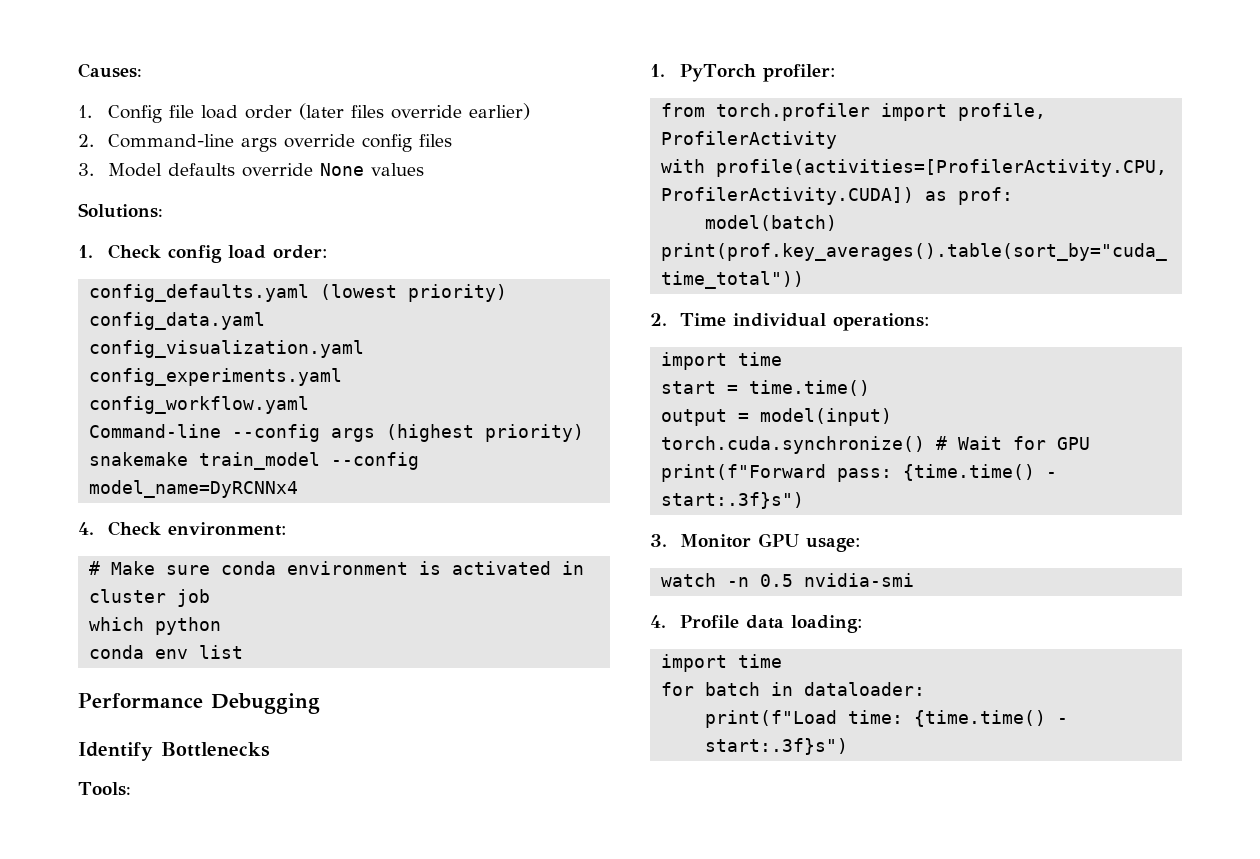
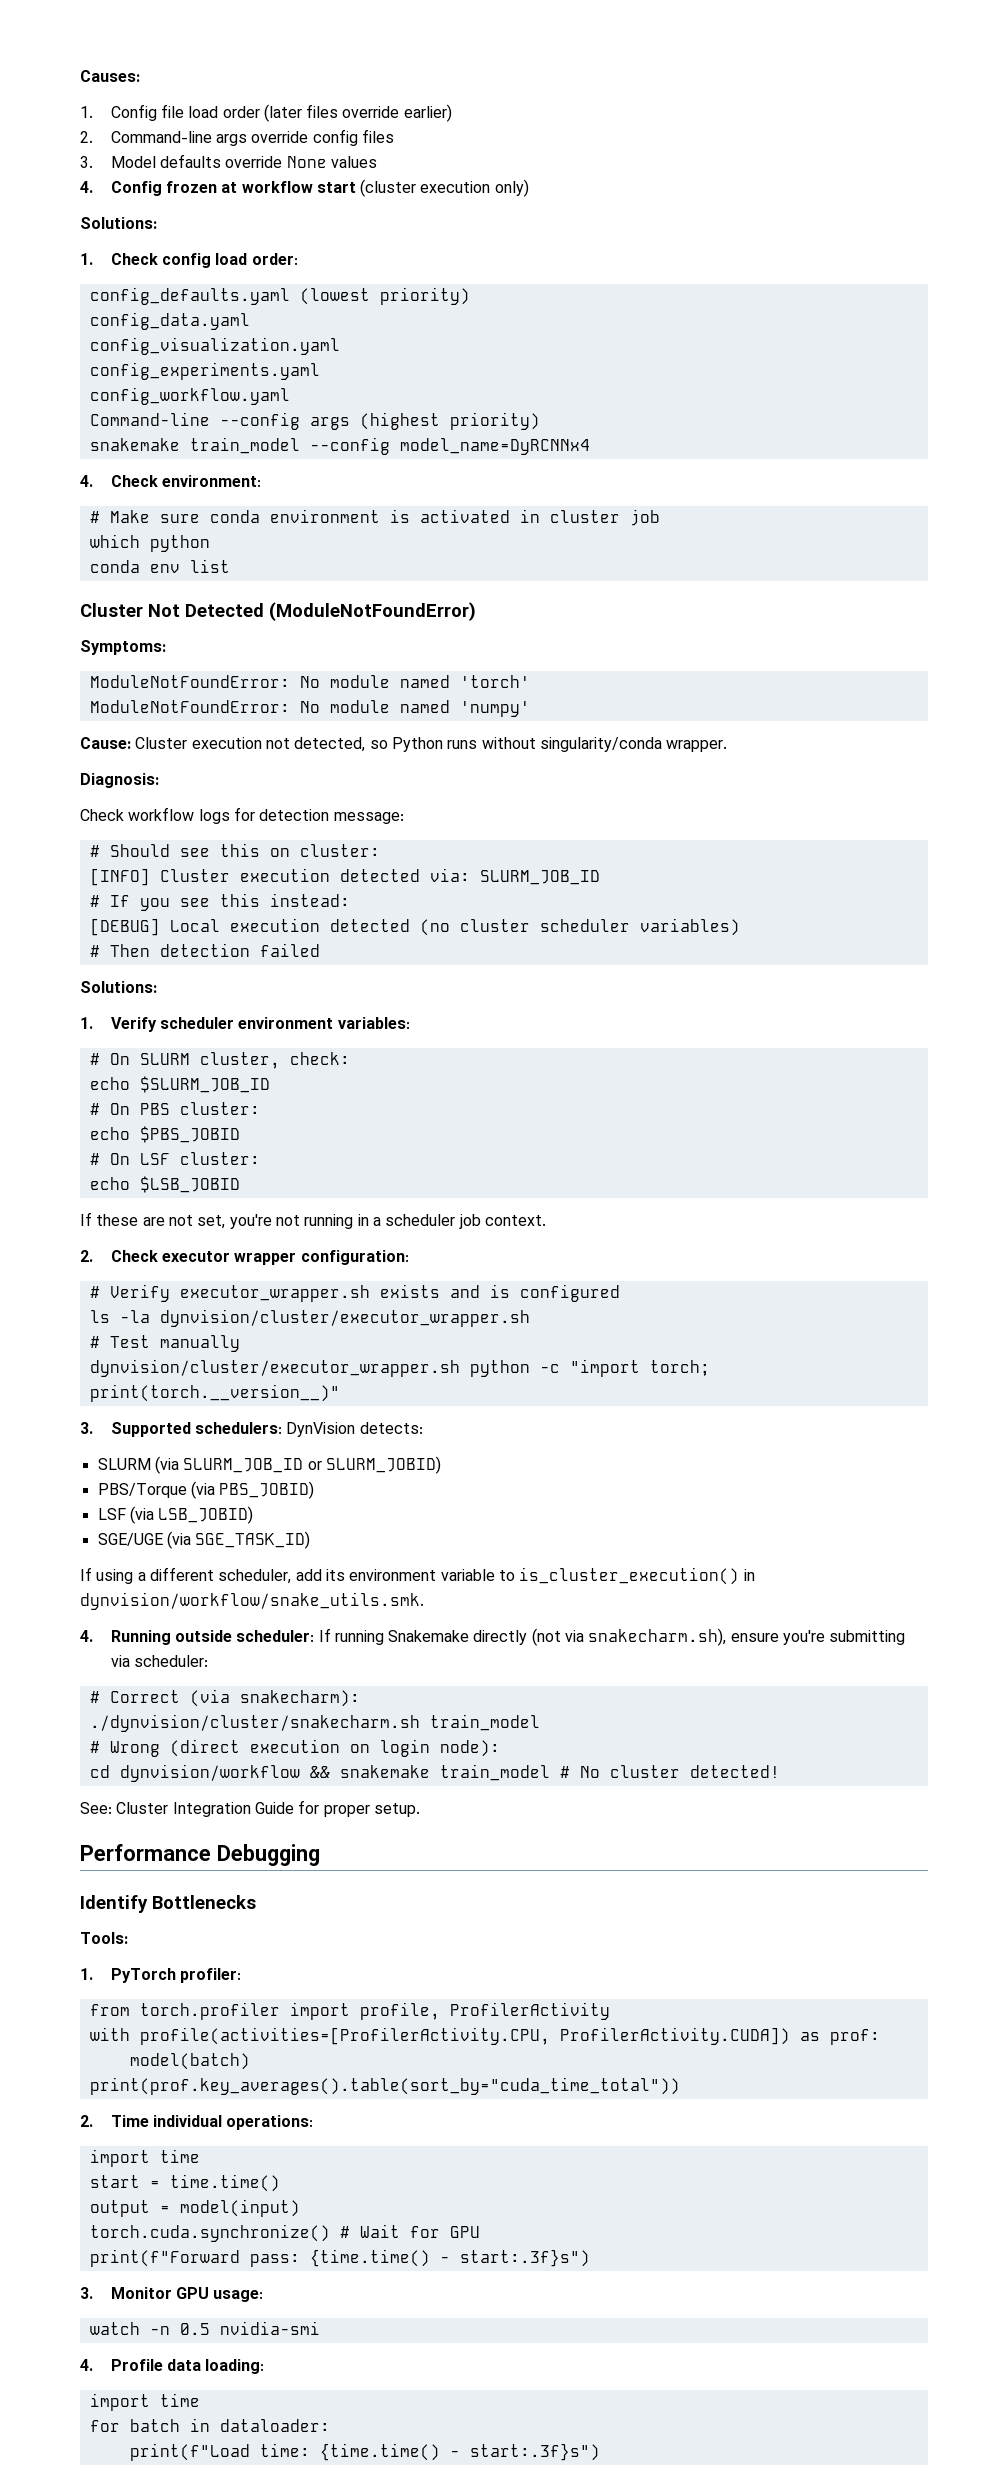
(424, 169) none -> [80,179,529,197] // 4. Config frozen at workflow start (cluster execution only)
(244, 652) none -> [80,602,476,621] [80,640,166,655] [89,675,530,688] [89,700,530,717] [80,737,728,752] [80,773,159,788] [80,807,404,824] [89,843,380,857] [89,868,600,886] [89,893,350,911] [89,918,740,936] [89,943,320,957] [80,981,157,993] [80,1017,410,1032] [89,1052,350,1069] [89,1076,270,1093] [89,1102,260,1115] [89,1126,240,1143] [89,1152,260,1165] [89,1176,240,1193] [80,1212,546,1229] [80,1250,409,1265] [89,1284,620,1302] [89,1309,530,1327] [89,1335,240,1352] [89,1359,710,1377] [89,1384,340,1402] [80,1422,423,1437] [97,1456,441,1474] [97,1481,315,1499] [97,1506,254,1524] [97,1531,311,1549] [80,1567,755,1585] [80,1592,424,1610] [80,1628,906,1646] [110,1655,208,1667] [89,1689,360,1707] [89,1714,540,1732] [89,1739,500,1757] [89,1764,780,1782] [80,1800,420,1817] // Cluster Not Detected (ModuleNotFoundError) // Symptoms: // ModuleNotFoundError: No module named 'torch' // ModuleNotFoundError: No module named 'numpy' // Cause: Cluster execution not detected, so Python runs without singularity/conda wrapper. // Diagnosis: // Check workflow logs for detection message: // # Should see this on cluster: // [INFO] Cluster execution detected via: SLURM_JOB_ID // # If you see this instead: // [DEBUG] Local execution detected (no cluster scheduler variables) // # Then detection failed // Solutions: // 1. Verify scheduler environment variables: // # On SLURM cluster, check: // echo $SLURM_JOB_ID // # On PBS cluster: // echo $PBS_JOBID // # On LSF cluster: // echo $LSB_JOBID // If these are not set, you're not running in a scheduler job context. // 2. Check executor wrapper configuration: // # Verify executor_wrapper.sh exists and is configured // ls -la dynvision/cluster/executor_wrapper.sh // # Test manually // dynvision/cluster/executor_wrapper.sh python -c "import torch; print(torch.__version__)" // 3. Supported schedulers: DynVision detects: // SLURM (via SLURM_JOB_ID or SLURM_JOBID) // PBS/Torque (via PBS_JOBID) // LSF (via LSB_JOBID) // SGE/UGE (via SGE_TASK_ID) // If using a different scheduler, add its environment variable to is_cluster_execution() in dynvision/workflow/snake_utils.smk. // 4. Running outside scheduler: If running Snakemake directly (not via snakecharm.sh), ensure you're submitting via scheduler: // # Correct (via snakecharm): // ./dynvision/cluster/snakecharm.sh train_model // # Wrong (direct execution on login node): // cd dynvision/workflow && snakemake train_model # No cluster detected! // See: Cluster Integration Guide for proper setup.

